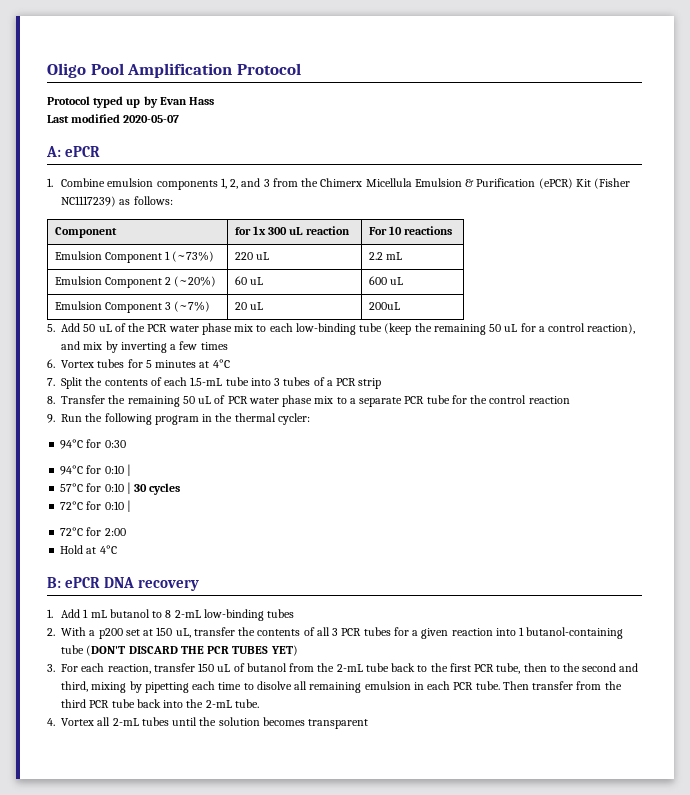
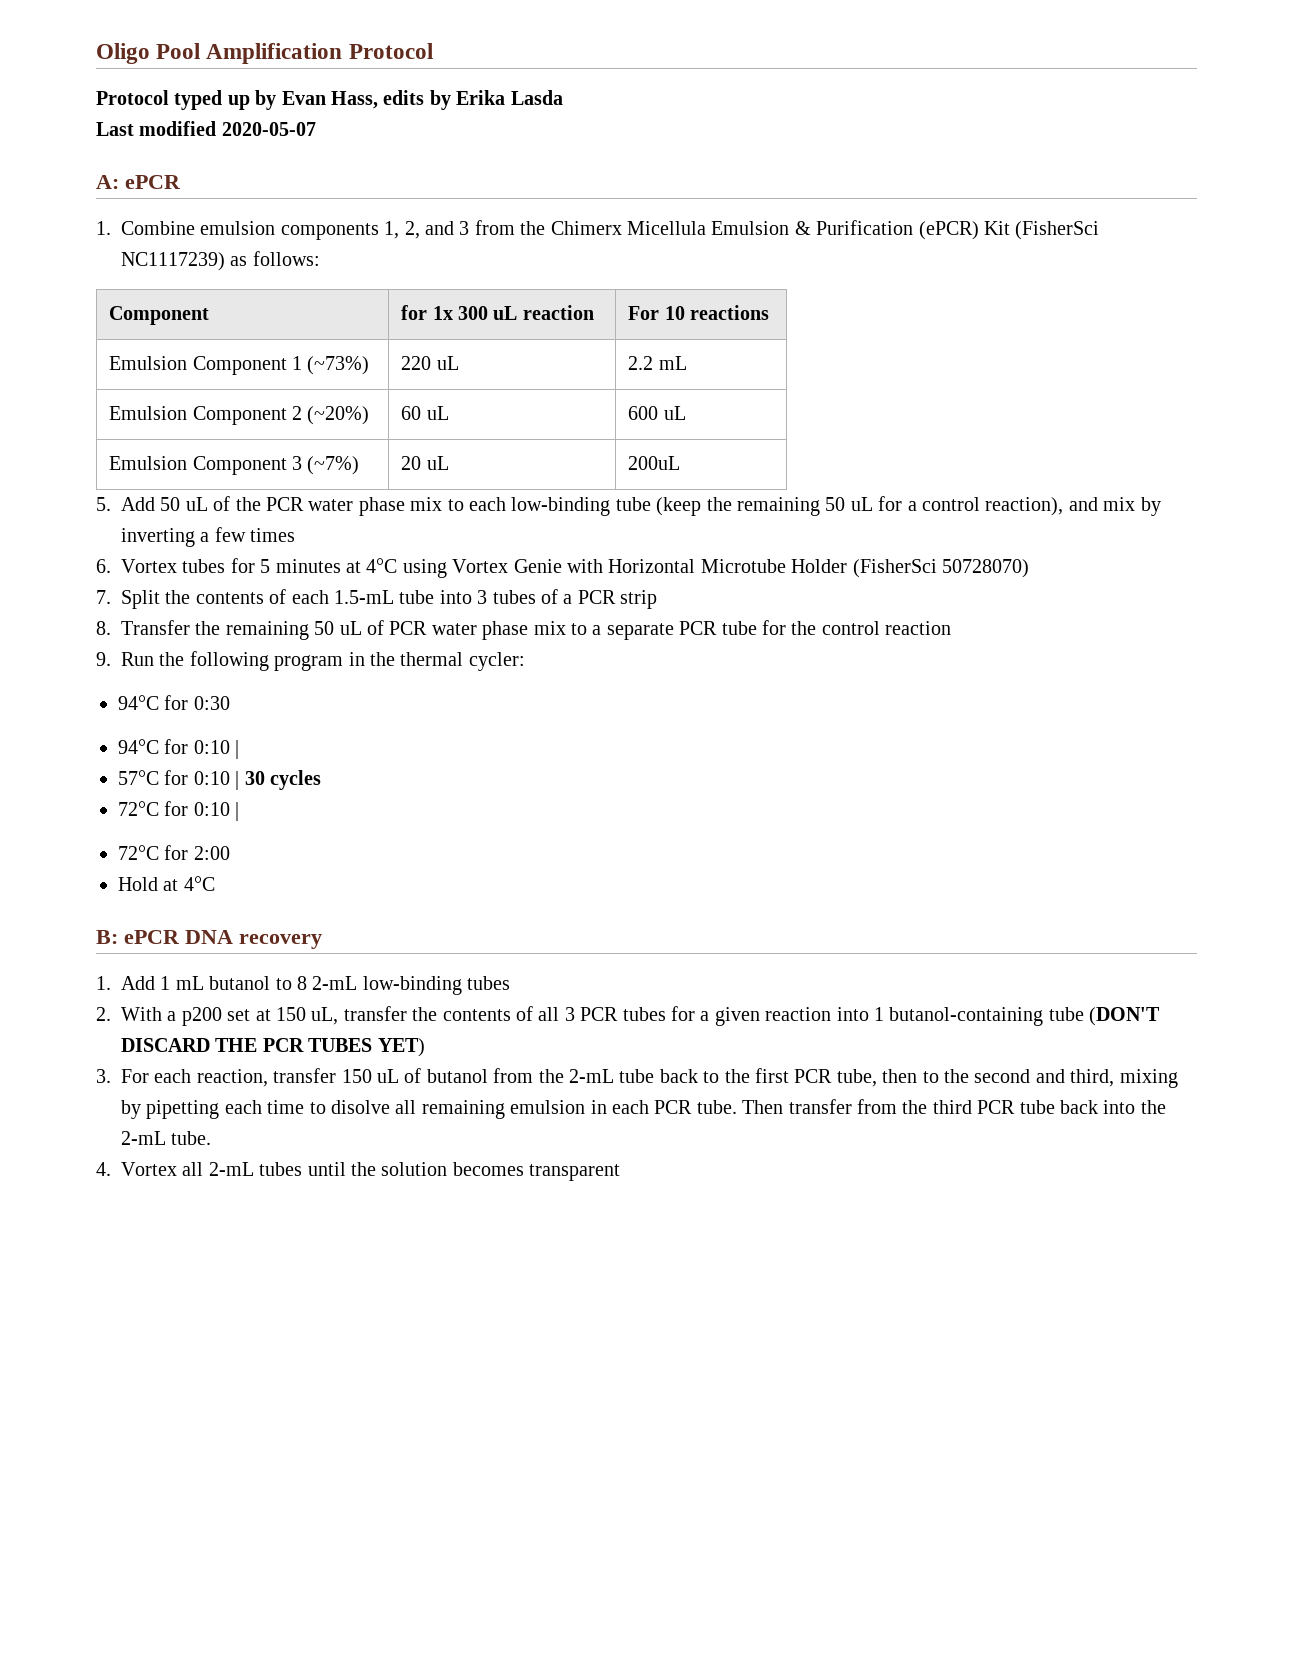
[189,97,215,105] Hass -> [331,90,563,110] Hass, edits by Erika Lasda
[594,178,631,189] (Fisher -> [1015,221,1100,240] (FisherSci
(230, 363) none -> [402,559,1029,578] using Vortex Genie with Horizontal Microtube Holder (FisherSci 50728070)

